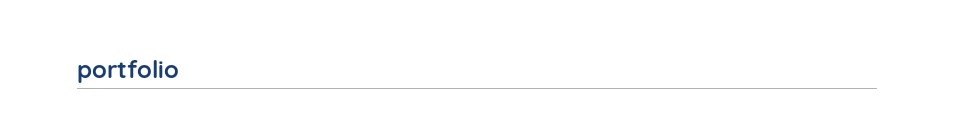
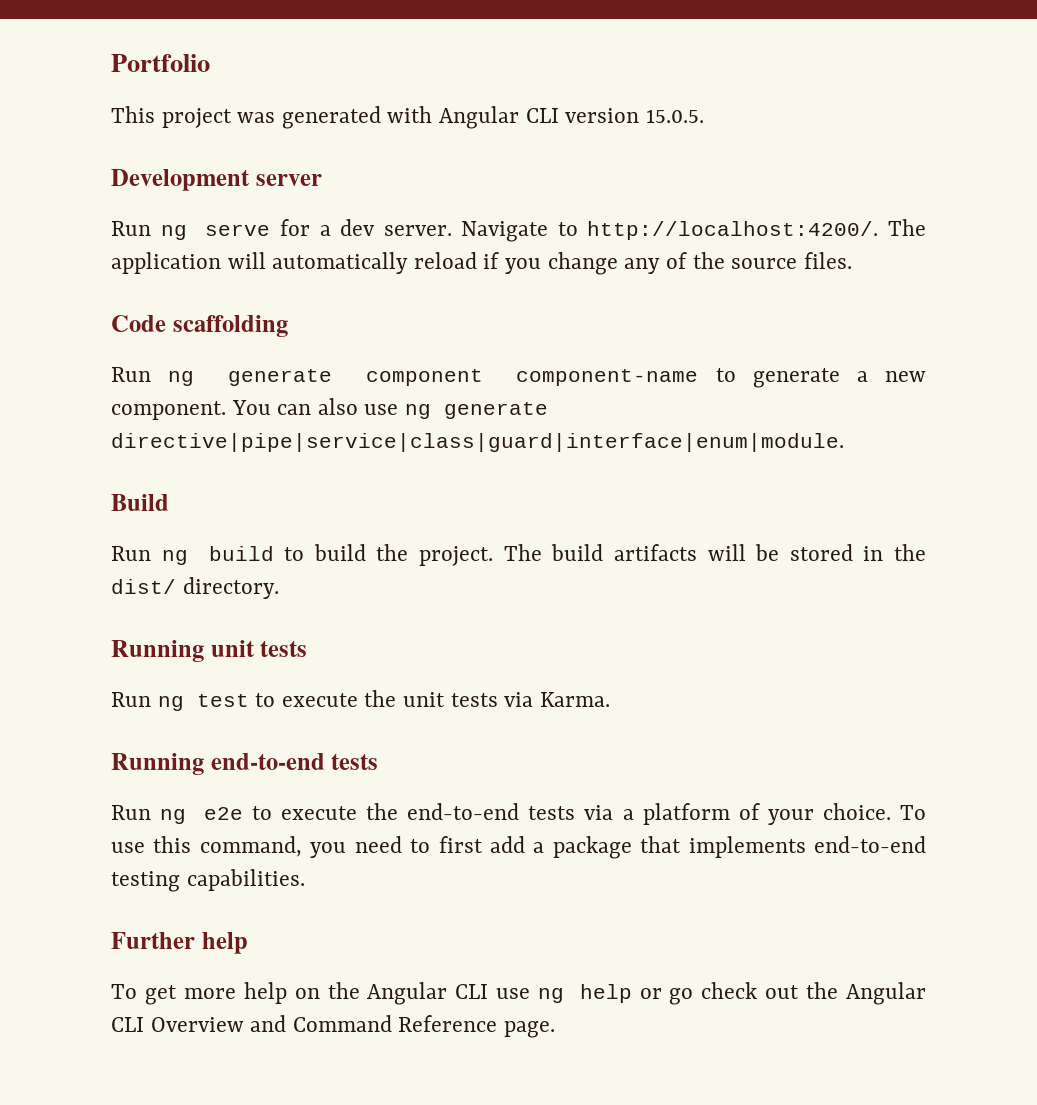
[77,60,179,83] portfolio -> [111,54,210,72] [111,106,704,129] [111,169,322,191] [111,219,926,242] [111,252,852,275] [111,315,288,337] [111,367,927,388] [111,398,549,420] [111,433,844,452] [111,494,169,511] [111,544,927,566] [111,577,279,599] [111,640,308,662] [111,690,610,711] [111,753,379,775] [111,803,927,825] [111,836,926,859] [111,869,305,892] [111,932,248,954] [111,982,926,1005] [111,1015,556,1038] Portfolio // This project was generated with Angular CLI version 15.0.5. // Development server // Run ng serve for a dev server. Navigate to http://localhost:4200/. The application will automatically reload if you change any of the source files. // Code scaffolding // Run ng generate component component-name to generate a new component. You can also use ng generate directive|pipe|service|class|guard|interface|enum|module. // Build // Run ng build to build the project. The build artifacts will be stored in the dist/ directory. // Running unit tests // Run ng test to execute the unit tests via Karma. // Running end-to-end tests // Run ng e2e to execute the end-to-end tests via a platform of your choice. To use this command, you need to first add a package that implements end-to-end testing capabilities. // Further help // To get more help on the Angular CLI use ng help or go check out the Angular CLI Overview and Command Reference page.

